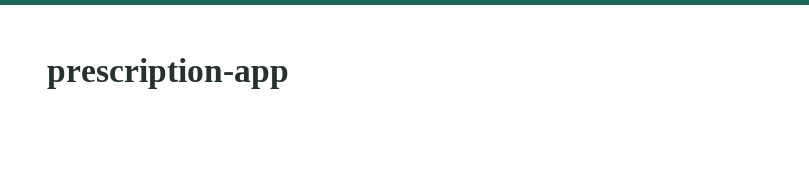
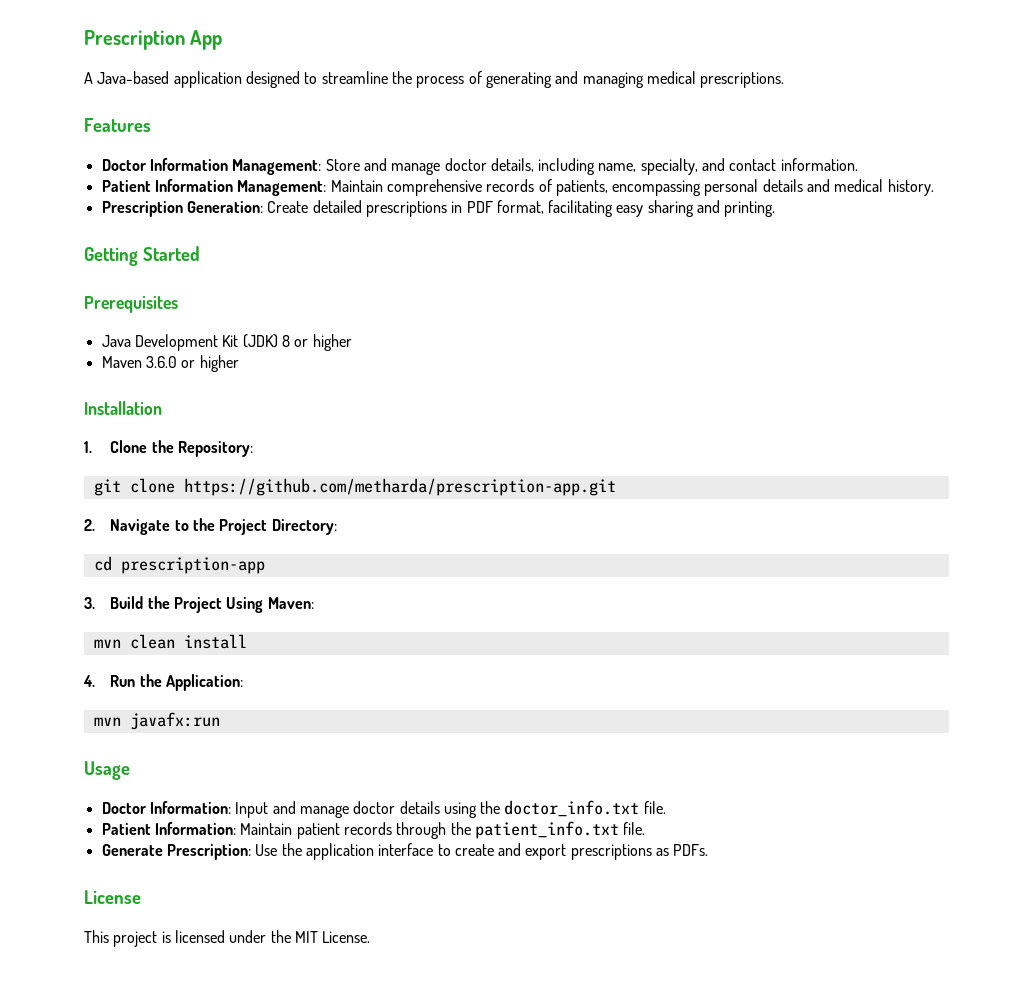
[47,58,289,89] prescription-app -> [84,30,223,50] [84,71,785,88] [84,118,151,132] [101,158,858,175] [101,179,934,196] [101,200,776,217] [84,246,200,266] [84,296,178,313] [101,334,352,351] [101,355,239,372] [84,401,162,415] [84,440,254,457] [93,478,616,496] [84,518,337,535] [93,556,265,574] [84,596,314,613] [93,634,247,649] [83,674,244,691] [93,712,220,730] [84,761,130,780] [101,800,666,818] [101,821,646,839] [101,843,709,860] [84,890,141,904] [84,930,371,947] Prescription App // A Java-based application designed to streamline the process of generating and managing medical prescriptions. // Features // Doctor Information Management: Store and manage doctor details, including name, specialty, and contact information. // Patient Information Management: Maintain comprehensive records of patients, encompassing personal details and medical history. // Prescription Generation: Create detailed prescriptions in PDF format, facilitating easy sharing and printing. // Getting Started // Prerequisites // Java Development Kit (JDK) 8 or higher // Maven 3.6.0 or higher // Installation // 1. Clone the Repository: // git clone https://github.com/metharda/prescription-app.git // 2. Navigate to the Project Directory: // cd prescription-app // 3. Build the Project Using Maven: // mvn clean install // 4. Run the Application: // mvn javafx:run // Usage // Doctor Information: Input and manage doctor details using the doctor_info.txt file. // Patient Information: Maintain patient records through the patient_info.txt file. // Generate Prescription: Use the application interface to create and export prescriptions as PDFs. // License // This project is licensed under the MIT License.

